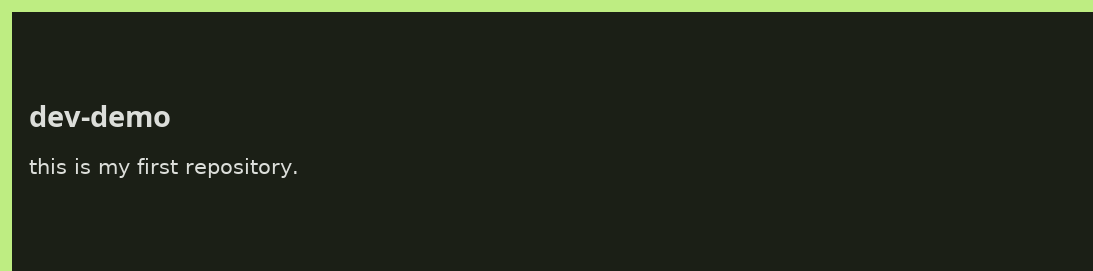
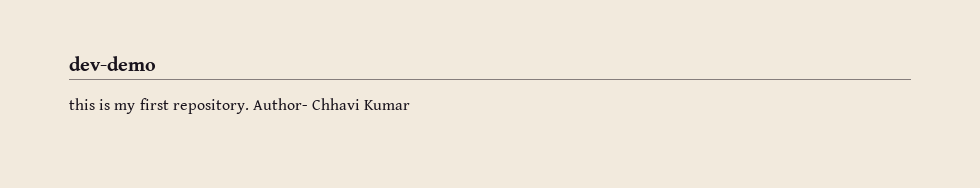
(299, 168) none -> [252,98,411,110] Author- Chhavi Kumar

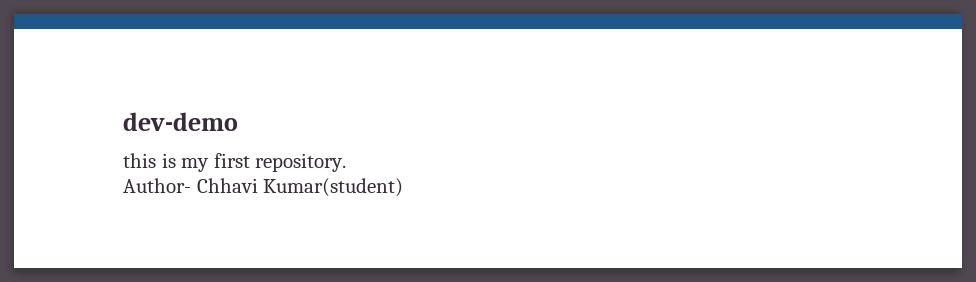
(249, 106) none -> (347, 162) //
[364,100,411,110] Kumar -> [263,178,404,197] Kumar(student)

